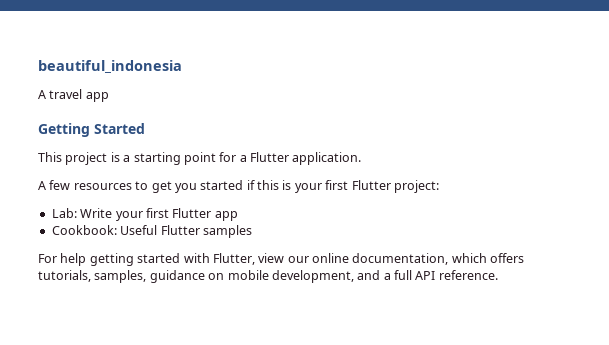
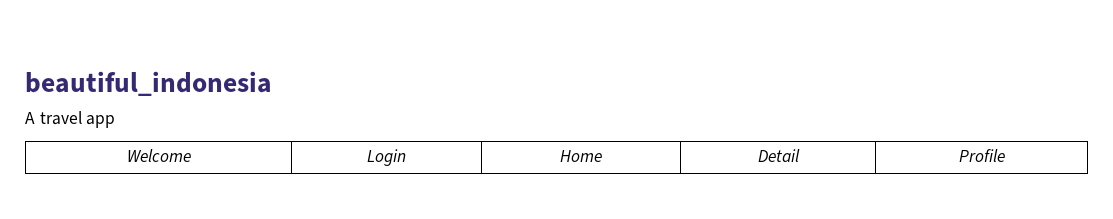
[38,123,145,137] [38,152,362,165] [38,180,439,193] [51,208,238,221] [51,225,252,238] [38,253,525,266] [38,270,498,283] // Getting Started // This project is a starting point for a Flutter application. // A few resources to get you started if this is your first Flutter project: // Lab: Write your first Flutter app // Cookbook: Useful Flutter samples // For help getting started with Flutter, view our online documentation, which offers tutorials, samples, guidance on mobile development, and a full API reference. -> [126,149,191,162] [367,149,406,166] [560,150,602,162] [757,149,800,162] [958,149,1005,162] // Welcome | Login | Home | Detail | Profile

